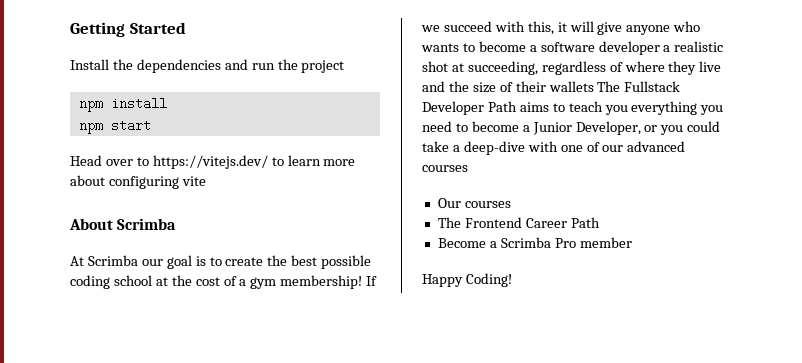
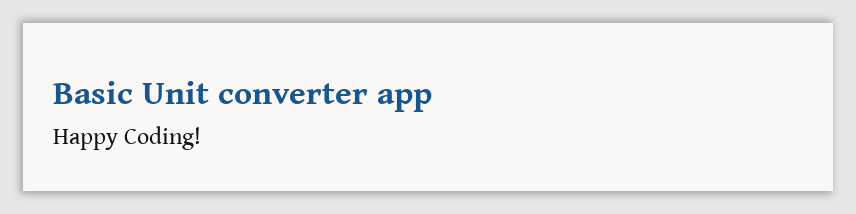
[70,22,186,37] [70,59,345,73] [78,97,167,112] [78,119,151,134] [70,155,356,169] [70,175,206,189] [69,218,177,230] [70,255,372,269] [70,275,378,289] [421,21,701,35] [421,41,724,55] [422,61,722,75] [422,81,681,93] [422,101,724,115] [422,121,721,135] [422,141,686,155] [422,165,468,172] [437,198,511,208] [437,217,600,228] [437,237,632,248] Getting Started // Install the dependencies and run the project // npm install // npm start // Head over to https://vitejs.dev/ to learn more about configuring vite // About Scrimba // At Scrimba our goal is to create the best possible coding school at the cost of a gym membership! If we succeed with this, it will give anyone who wants to become a software developer a realistic shot at succeeding, regardless of where they live and the size of their wallets The Fullstack Developer Path aims to teach you everything you need to become a Junior Developer, or you could take a deep-dive with one of our advanced courses // Our courses // The Frontend Career Path // Become a Scrimba Pro member -> [53,81,433,112] Basic Unit converter app

